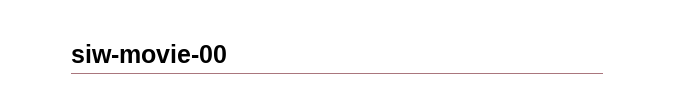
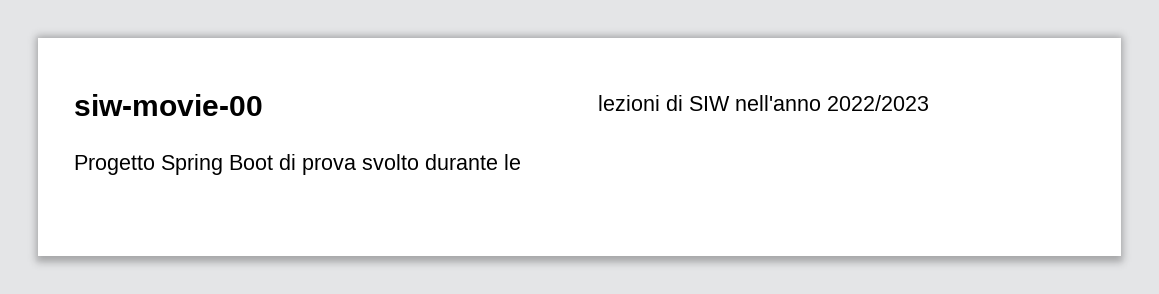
(227, 53) none -> [74,154,521,175] [598,95,929,111] // Progetto Spring Boot di prova svolto durante le lezioni di SIW nell'anno 2022/2023

